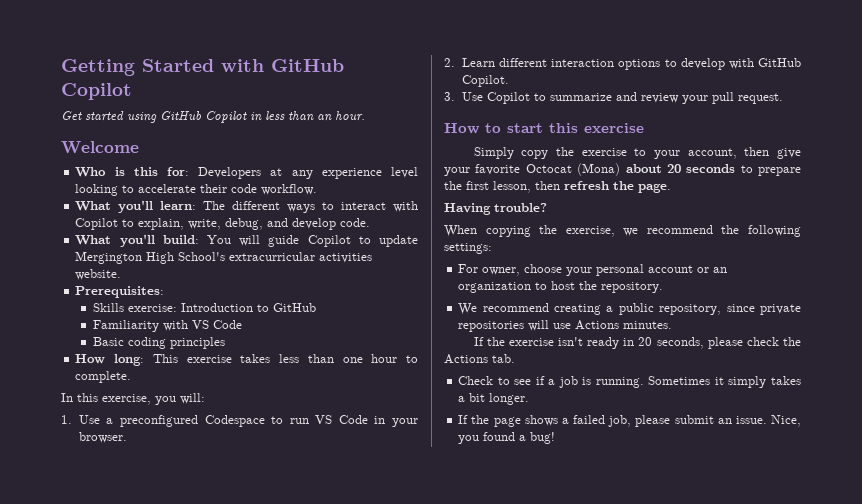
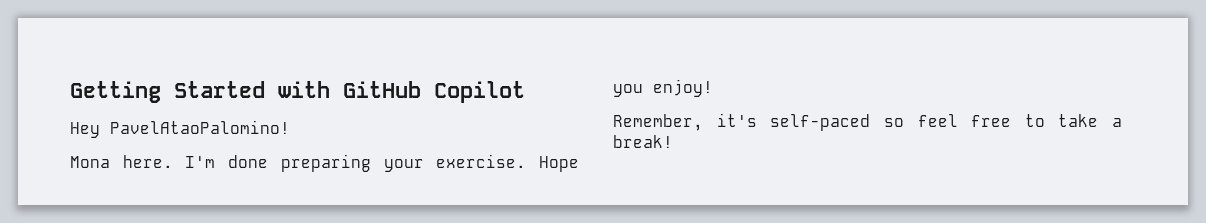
[61,111,365,123] [61,141,139,154] [75,167,418,179] [75,184,318,196] [75,200,418,213] [75,218,371,230] [75,234,418,247] [75,251,373,264] [75,269,122,280] [75,286,165,298] [93,303,317,312] [93,320,243,332] [93,337,226,349] [75,354,419,366] [75,371,132,383] [61,393,205,405] [61,415,418,427] [78,432,127,443] [444,58,801,70] [461,75,509,87] [444,92,783,104] [444,123,644,134] [473,147,801,159] [444,163,801,176] [444,181,671,193] [444,203,547,215] [444,225,801,237] [444,243,492,254] [458,264,728,276] [458,281,664,293] [458,303,801,315] [458,320,673,332] [473,337,801,349] [444,354,515,364] [458,376,801,388] [458,393,530,405] [458,415,801,427] [458,432,556,444] Get started using GitHub Copilot in less than an hour. // Welcome // Who is this for: Developers at any experience level looking to accelerate their code workflow. // What you'll learn: The different ways to interact with Copilot to explain, write, debug, and develop code. // What you'll build: You will guide Copilot to update Mergington High School's extracurricular activities website. // Prerequisites: // Skills exercise: Introduction to GitHub // Familiarity with VS Code // Basic coding principles // How long: This exercise takes less than one hour to complete. // In this exercise, you will: // 1. Use a preconfigured Codespace to run VS Code in your browser. // 2. Learn different interaction options to develop with GitHub Copilot. // 3. Use Copilot to summarize and review your pull request. // How to start this exercise // Simply copy the exercise to your account, then give your favorite Octocat (Mona) about 20 seconds to prepare the first lesson, then refresh the page. // Having trouble? // When copying the exercise, we recommend the following settings: // For owner, choose your personal account or an organization to host the repository. // We recommend creating a public repository, since private repositories will use Actions minutes. // If the exercise isn't ready in 20 seconds, please check the Actions tab. // Check to see if a job is running. Sometimes it simply takes a bit longer. // If the page shows a failed job, please submit an issue. Nice, you found a bug! -> [70,120,290,138] [70,154,579,172] [613,79,713,97] [613,113,1122,131] [613,135,673,148] Hey PavelAtaoPalomino! // Mona here. I'm done preparing your exercise. Hope you enjoy! // Remember, it's self-paced so feel free to take a break!

